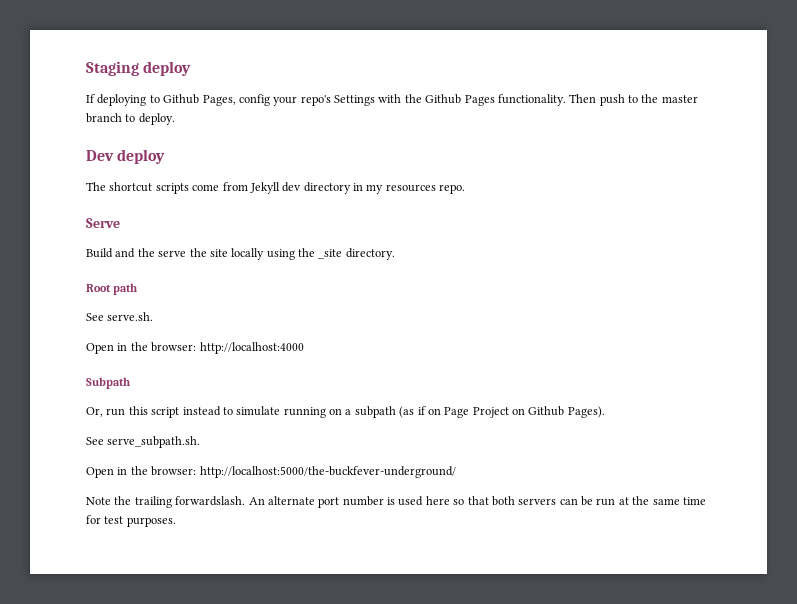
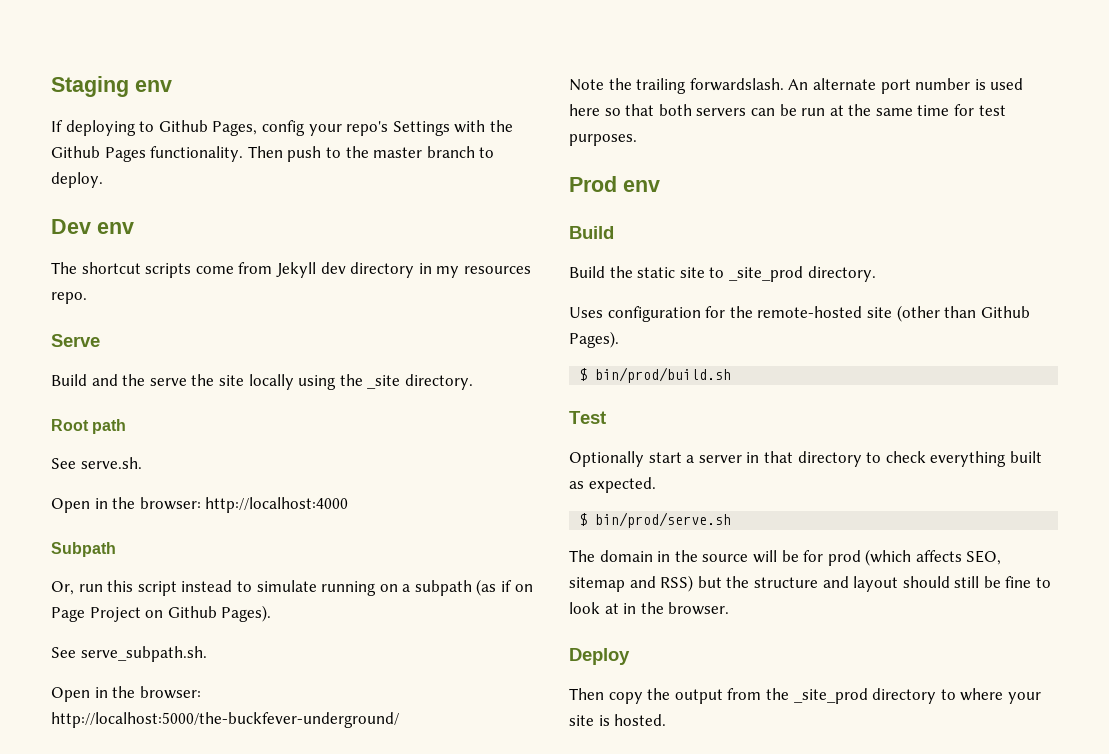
[143,61,192,76] deploy -> [135,80,172,92] env
[117,149,166,164] deploy -> [97,222,134,234] env
(176, 522) none -> [569,176,660,192] [569,226,614,239] [569,266,876,282] [569,305,1030,322] [569,331,619,348] [579,367,732,383] [569,411,606,424] [569,451,1042,467] [569,477,656,493] [579,512,732,528] [569,549,1002,566] [569,575,1052,592] [569,602,730,615] [569,648,630,665] [569,688,1041,704] [569,714,667,726] // Prod env // Build // Build the static site to _site_prod directory. // Uses configuration for the remote-hosted site (other than Github Pages). // $ bin/prod/build.sh // Test // Optionally start a server in that directory to check everything built as expected. // $ bin/prod/serve.sh // The domain in the source will be for prod (which affects SEO, sitemap and RSS) but the structure and layout should still be fine to look at in the browser. // Deploy // Then copy the output from the _site_prod directory to where your site is hosted.

